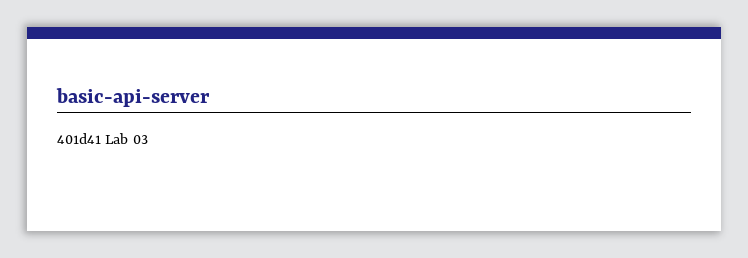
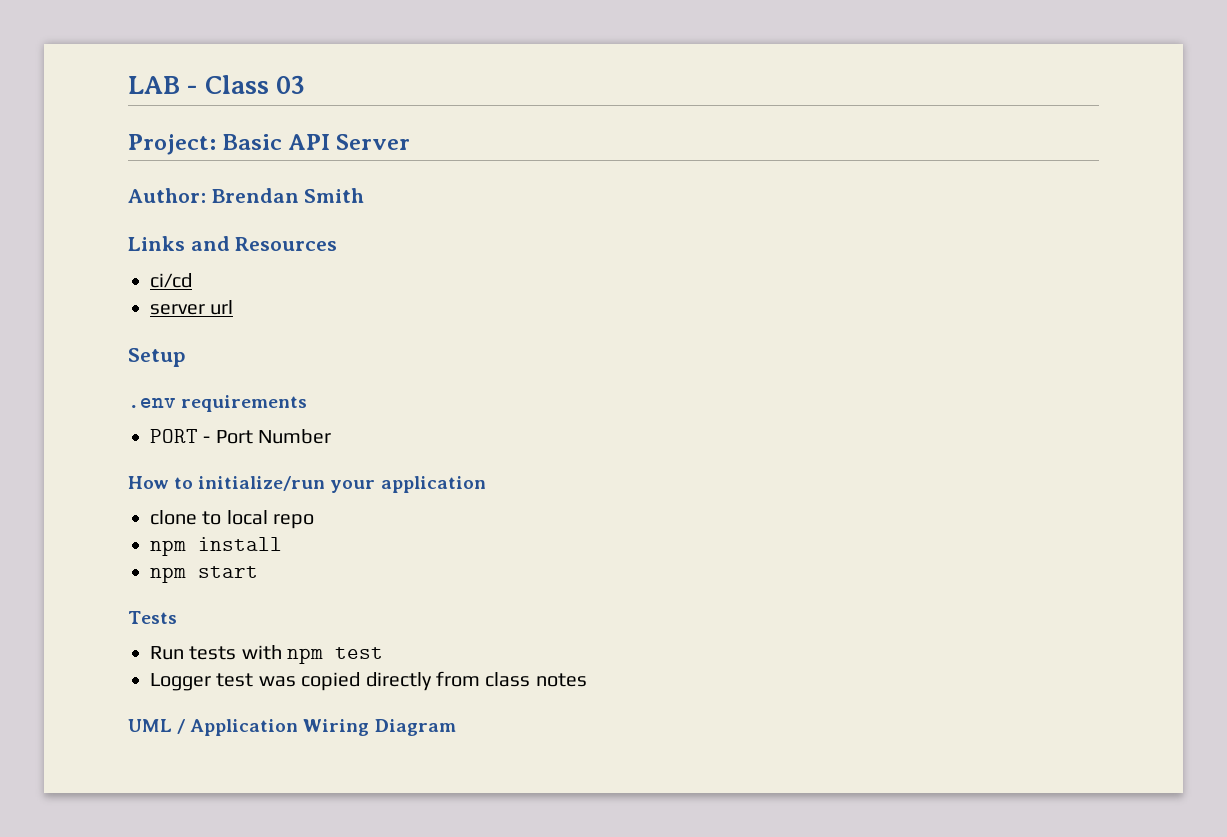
[56,88,210,107] [57,133,148,144] basic-api-server // 401d41 Lab 03 -> [128,75,306,94] [128,134,411,155] [128,188,365,203] [128,236,338,251] [150,273,192,288] [150,300,234,315] [128,348,186,367] [128,395,308,412] [150,429,332,444] [128,476,486,493] [150,510,315,529] [150,537,282,556] [150,566,258,583] [128,611,177,624] [150,645,384,664] [150,671,587,691] [128,719,456,736] LAB - Class 03 // Project: Basic API Server // Author: Brendan Smith // Links and Resources // ci/cd // server url // Setup // .env requirements // PORT - Port Number // How to initialize/run your application // clone to local repo // npm install // npm start // Tests // Run tests with npm test // Logger test was copied directly from class notes // UML / Application Wiring Diagram

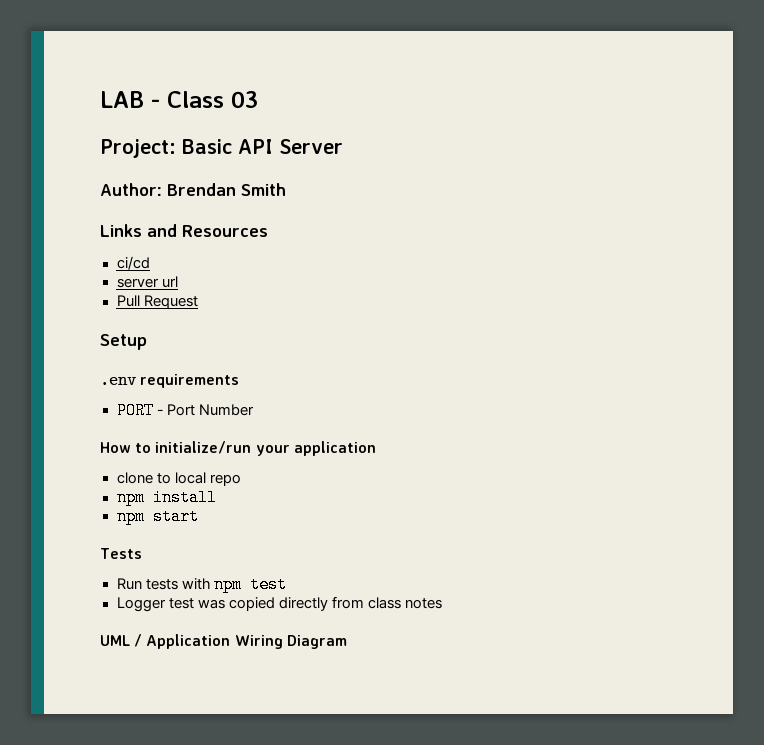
(234, 307) none -> [116,295,198,309] // Pull Request

